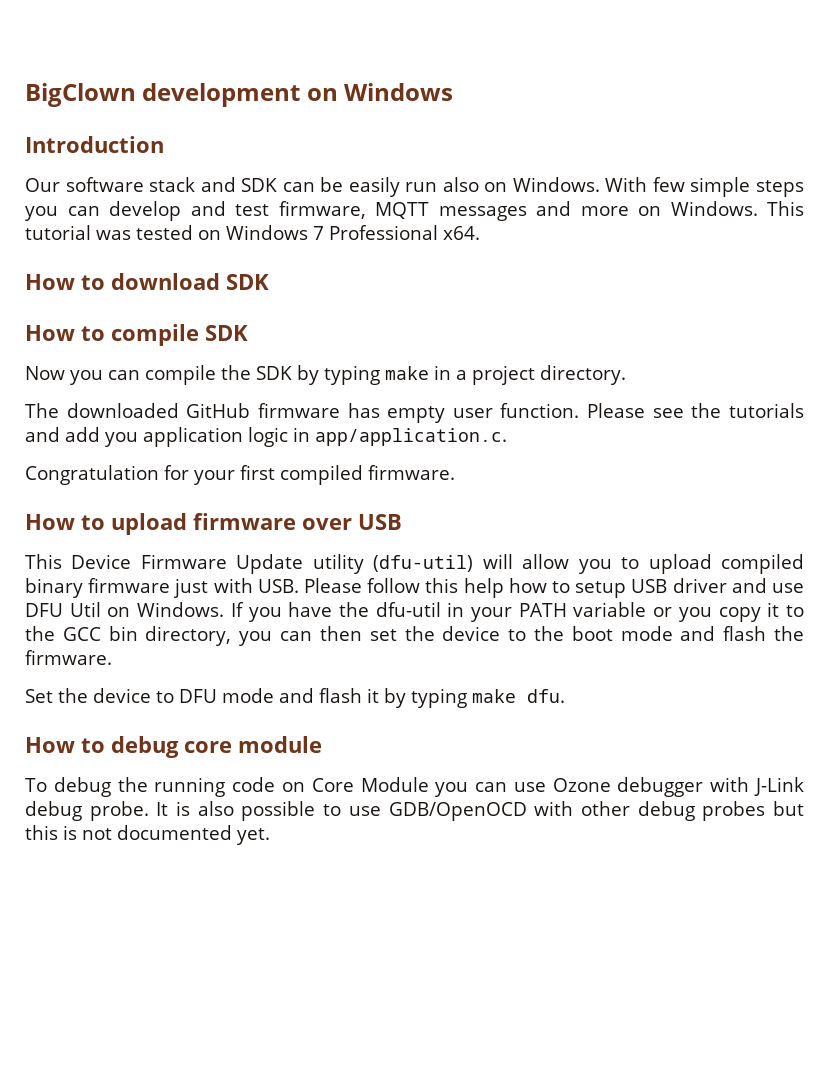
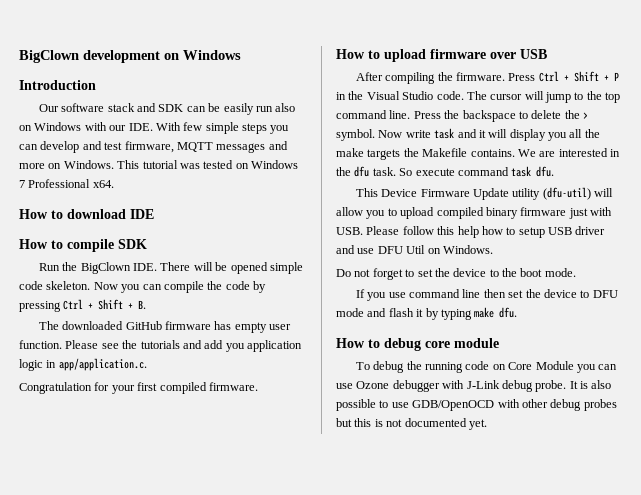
[512,177,600,192] Windows. -> [34,122,153,131] Windows with our IDE.
[226,274,269,290] SDK -> [130,209,154,219] IDE
(248, 333) none -> [38,262,303,274] [19,281,91,290] Run the BigClown IDE. There will be opened simple code skeleton.
[256,365,626,385] SDK by typing make in a project directory. -> [225,281,266,293] [19,299,147,312] code by pressing Ctrl + Shift + B.
(402, 522) none -> [355,71,619,84] [336,91,621,103] [336,110,588,122] [336,128,600,141] [336,148,620,160] [336,166,555,177] // After compiling the firmware. Press Ctrl + Shift + P in the Visual Studio code. The cursor will jump to the top command line. Press the backspace to delete the > symbol. Now write task and it will display you all the make targets the Makefile contains. We are interested in the dfu task. So execute command task dfu.
[230,602,804,622] [25,626,362,646] If you have the dfu-util in your PATH variable or you copy it to the GCC bin directory, you can then -> [336,268,415,280] // Do not forget to
[620,626,804,641] [25,650,112,665] [25,689,53,703] mode and flash the firmware. // Set -> [544,268,576,277] [355,289,524,301] mode. // If you use command line then set

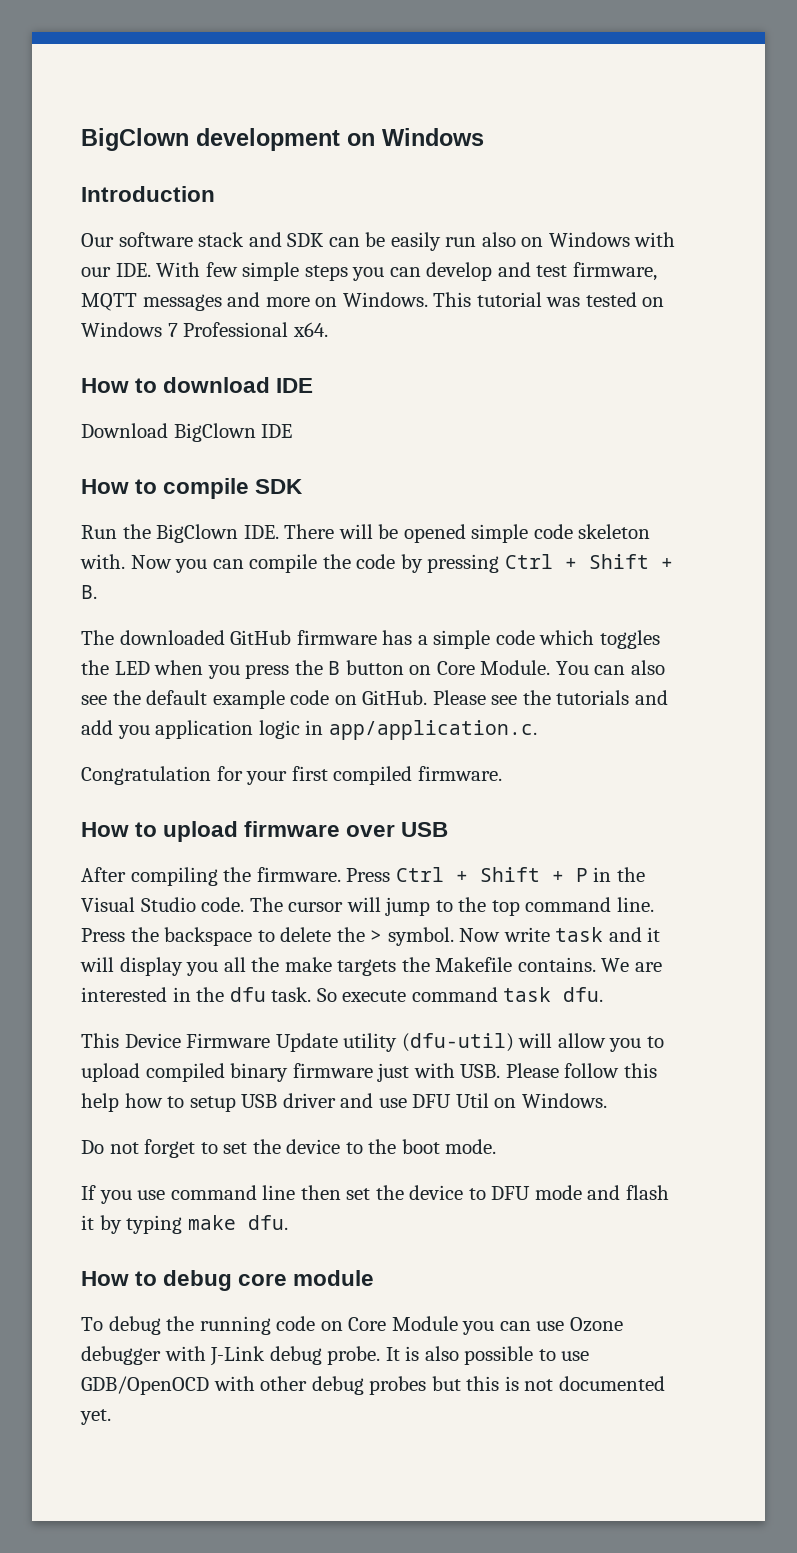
(154, 214) none -> [81,423,293,442] // Download BigClown IDE
[46,281,91,290] skeleton. -> [578,524,651,539] [80,554,125,569] skeleton with.
[234,322,292,333] [19,340,62,349] empty user function. -> [417,630,660,649] [81,660,665,679] [81,690,428,709] a simple code which toggles the LED when you press the B button on Core Module. You can also see the default example code on GitHub.

